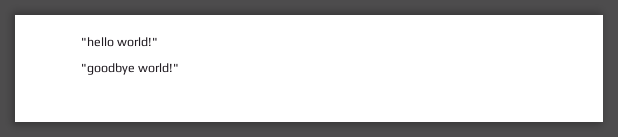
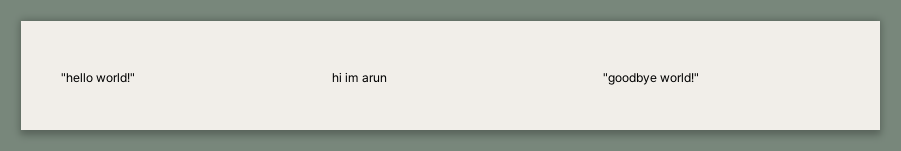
(159, 42) none -> [332,72,387,83] // hi im arun

